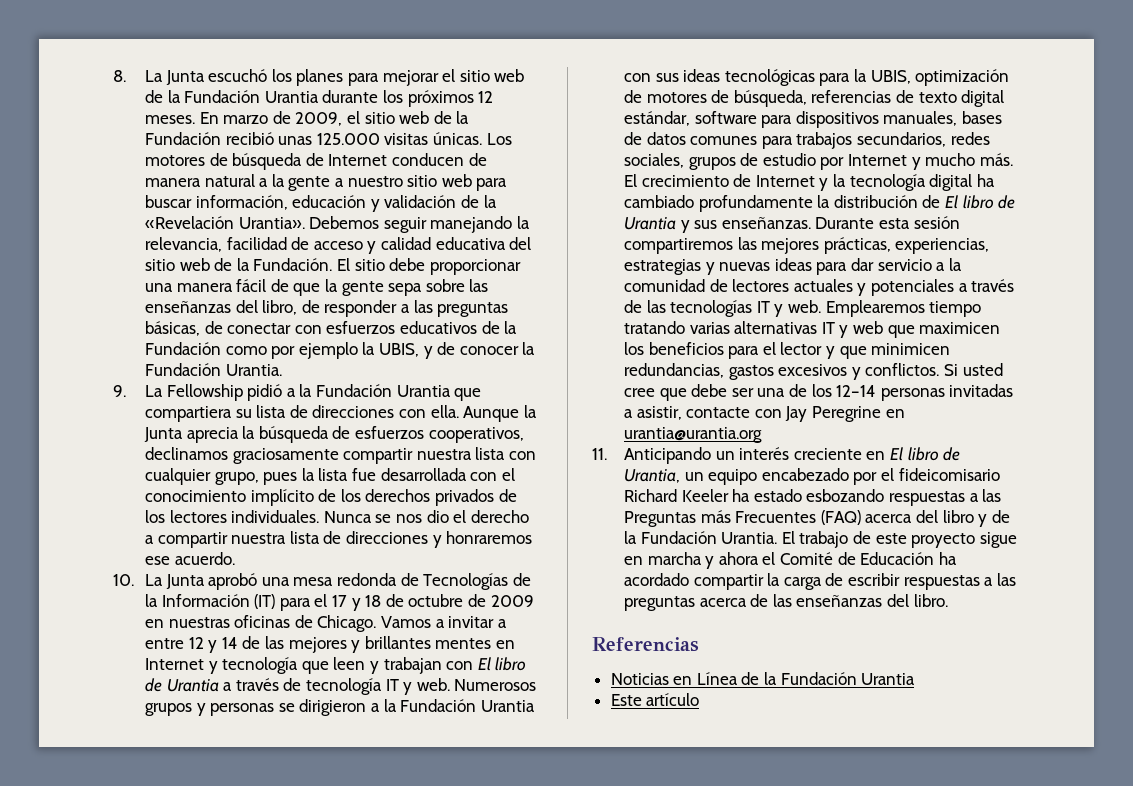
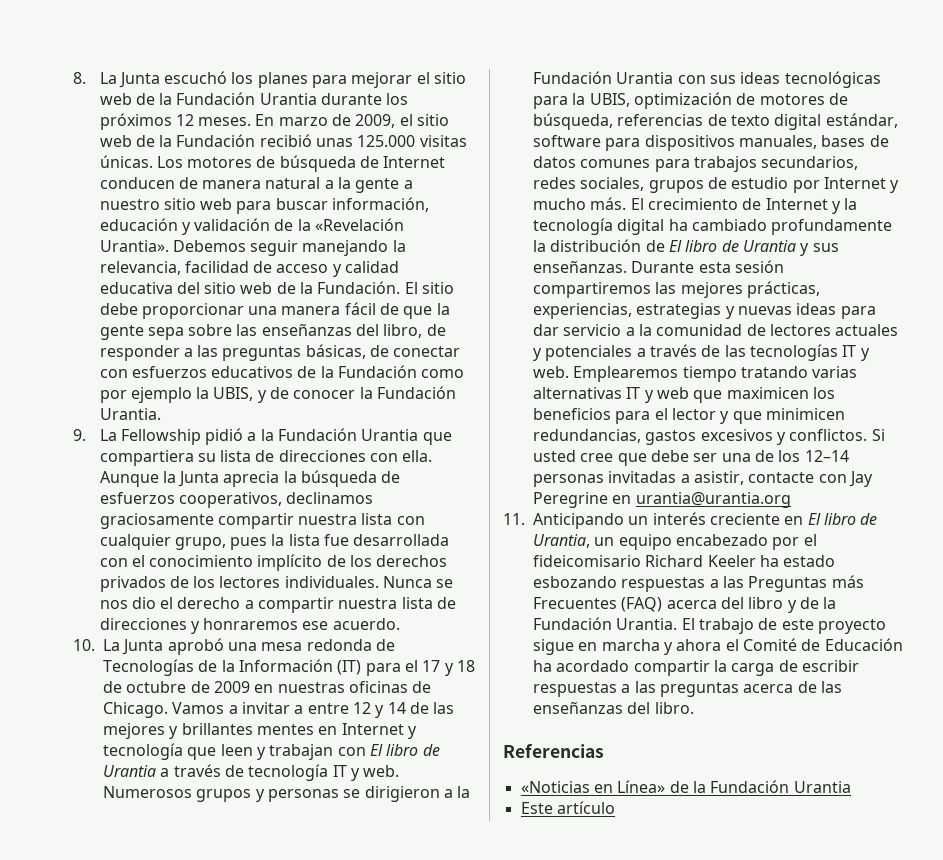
[610,672,738,685] Noticias en Línea -> [520,780,666,793] «Noticias en Línea»

